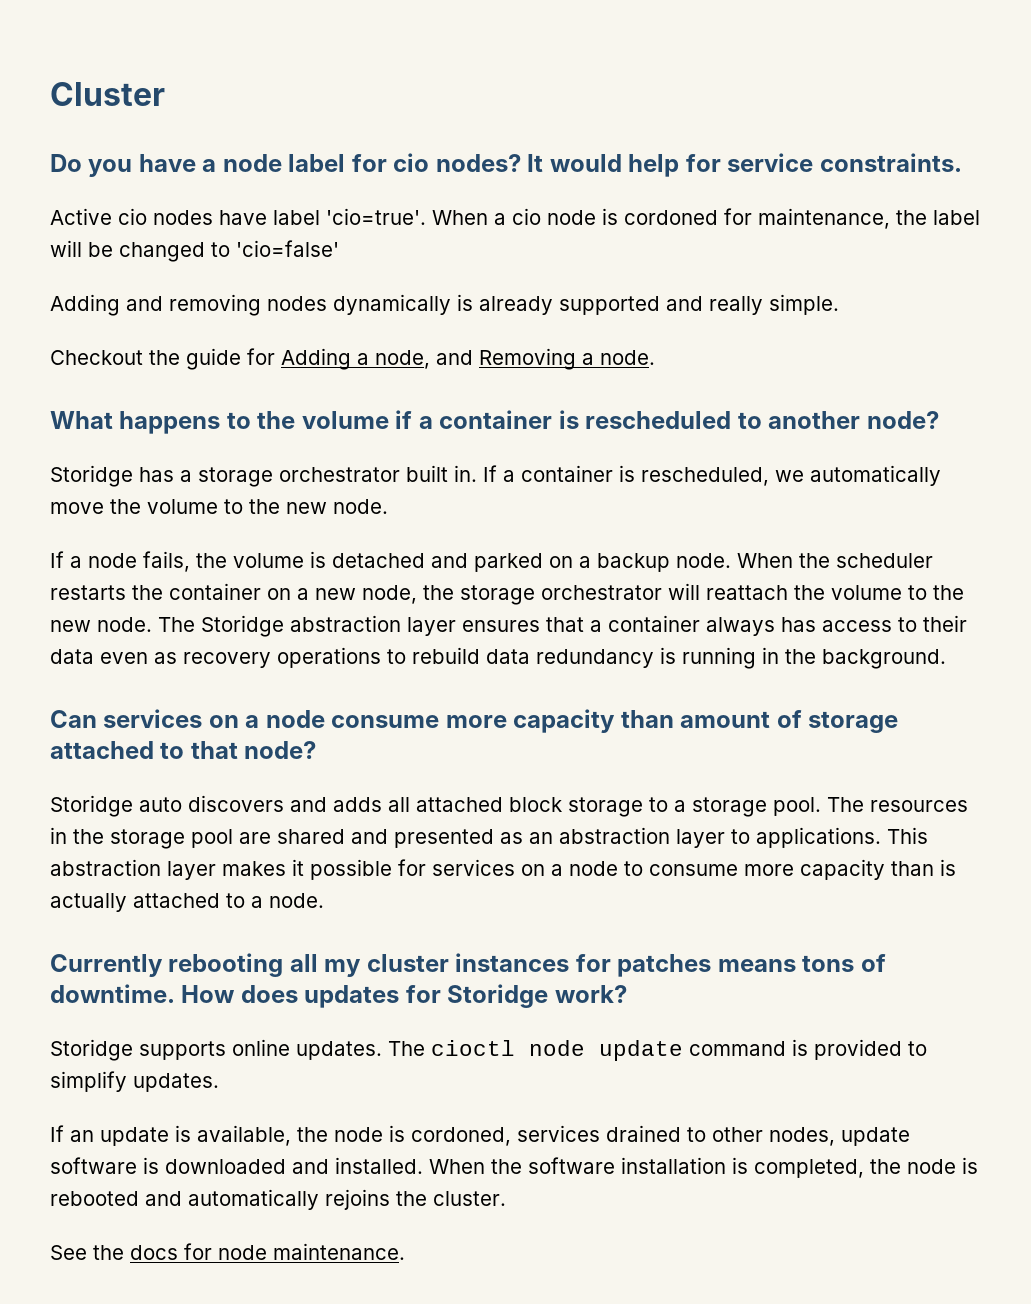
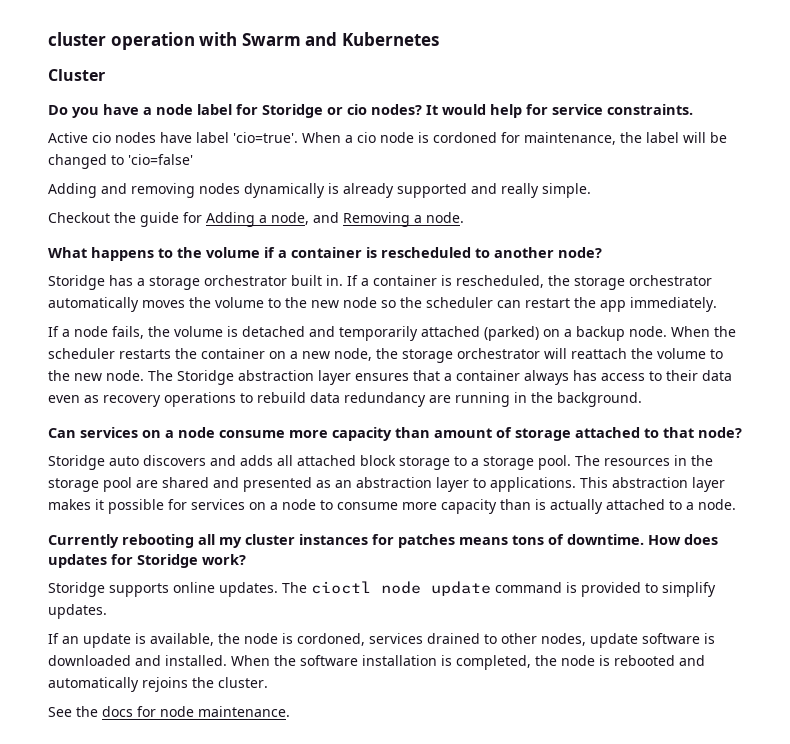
(50, 94) none -> [48,32,439,50] cluster operation with Swarm and Kubernetes //
(387, 163) none -> [262,104,343,118] Storidge or
[775,465,941,486] [50,499,388,514] we automatically move the volume to the new node. -> [548,275,712,290] [48,297,717,312] the storage orchestrator automatically moves the volume to the new node so the scheduler can restart the app immediately.
[474,553,543,572] parked -> [339,326,539,341] temporarily attached (parked)
[660,647,676,664] is -> [429,395,451,403] are

